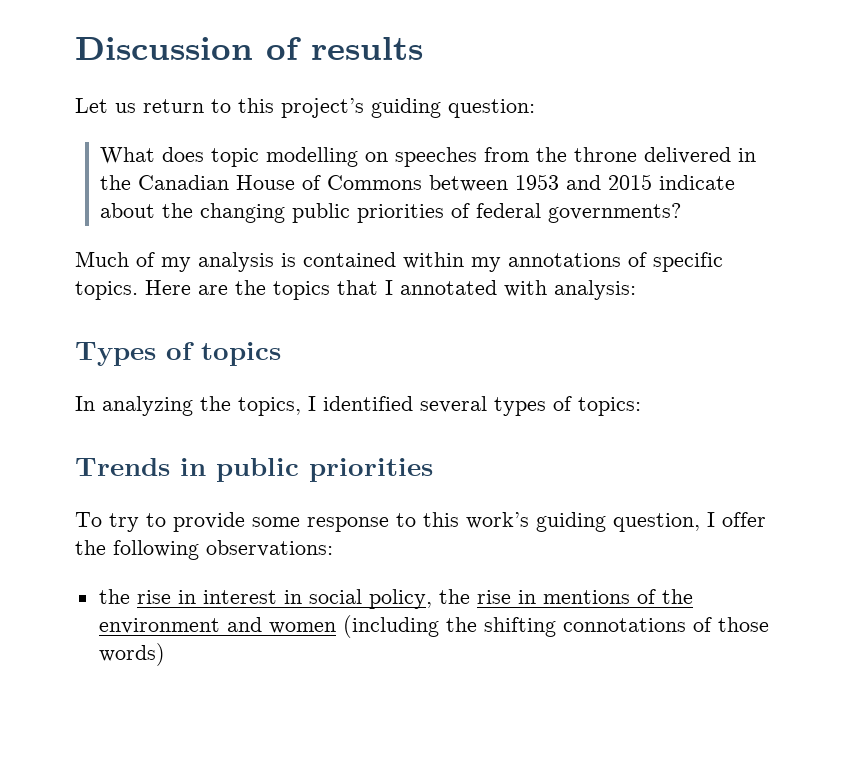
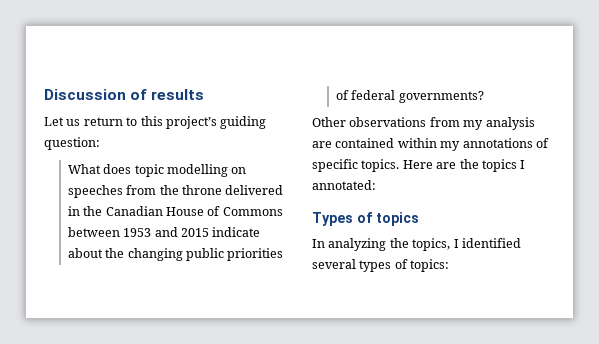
[75,251,155,267] Much of -> [312,117,460,127] Other observations from
[281,253,296,267] is -> [312,141,332,148] are
[337,280,636,300] that I annotated with analysis: -> [520,160,526,169] [312,180,376,190] I annotated:
[75,458,433,482] [75,512,766,532] [75,540,333,560] [98,589,693,609] [98,615,769,638] [98,643,165,666] // Trends in public priorities // To try to provide some response to this work’s guiding question, I offer the following observations: // the rise in interest in social policy, the rise in mentions of the environment and women (including the shifting connotations of those words) -> (450, 265) none

